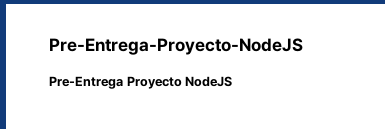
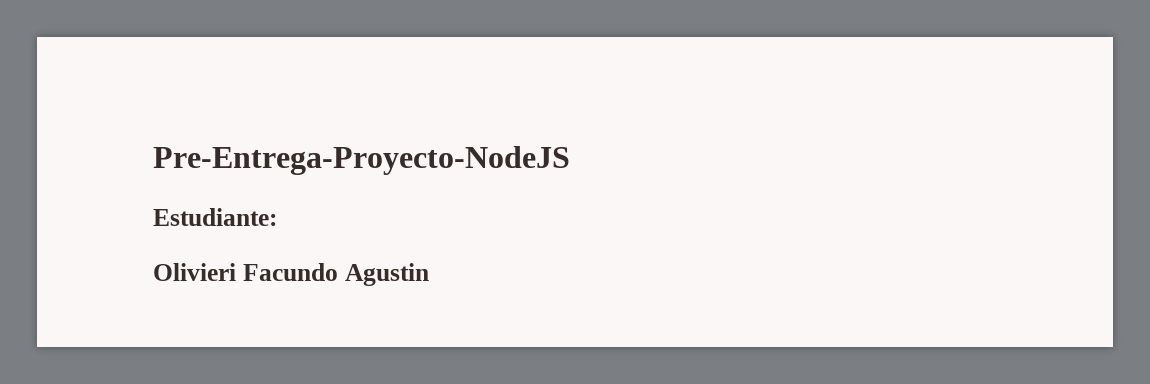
[49,76,233,89] Pre-Entrega Proyecto NodeJS -> [153,208,277,226] [153,263,429,286] Estudiante: // Olivieri Facundo Agustin

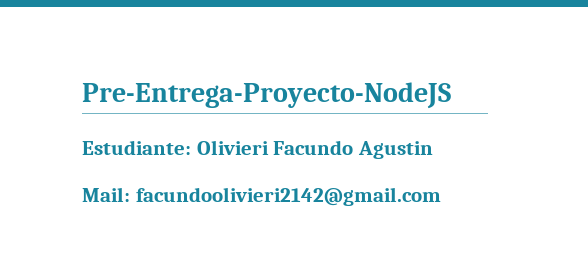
(277, 217) // -> (191, 147) none
(429, 274) none -> [82,187,441,206] // Mail: facundoolivieri2142@gmail.com

